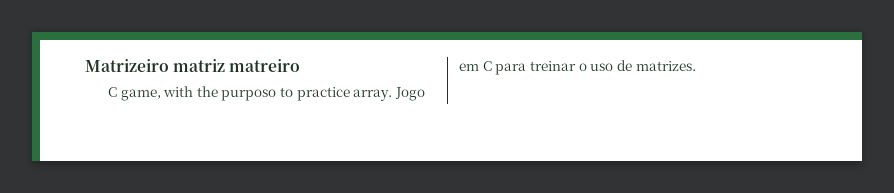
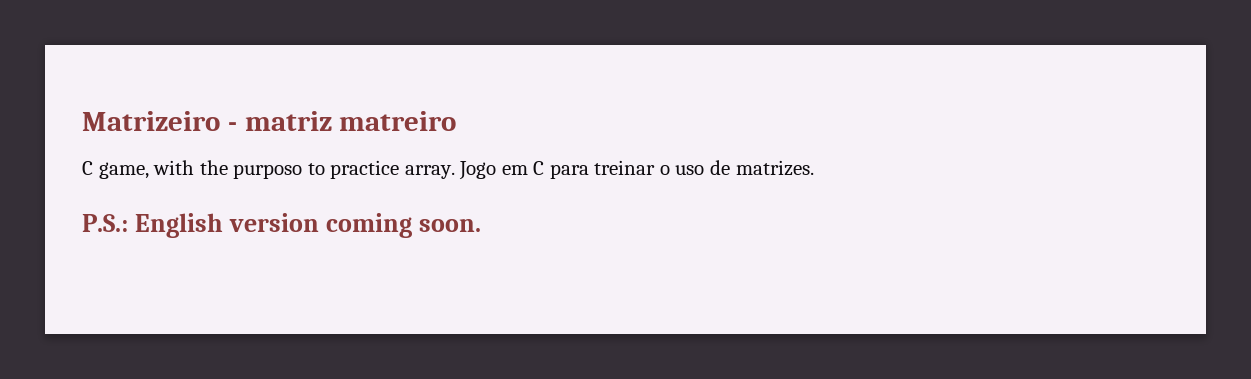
(169, 65) none -> [227,122,237,131] -
(696, 66) none -> [82,213,481,238] // P.S.: English version coming soon.

